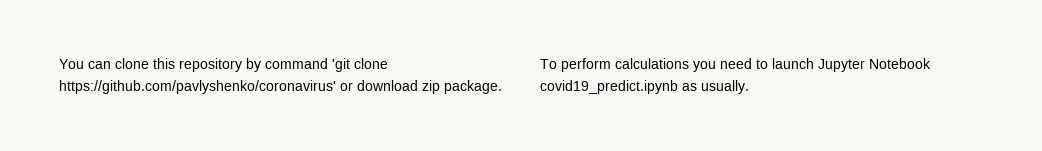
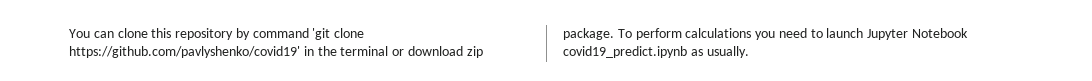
[59,80,336,94] https://github.com/pavlyshenko/coronavirus' -> [69,46,389,58] https://github.com/pavlyshenko/covid19' in the terminal

